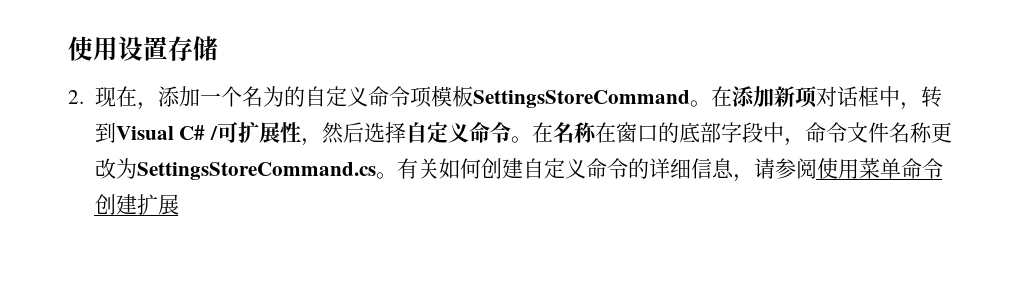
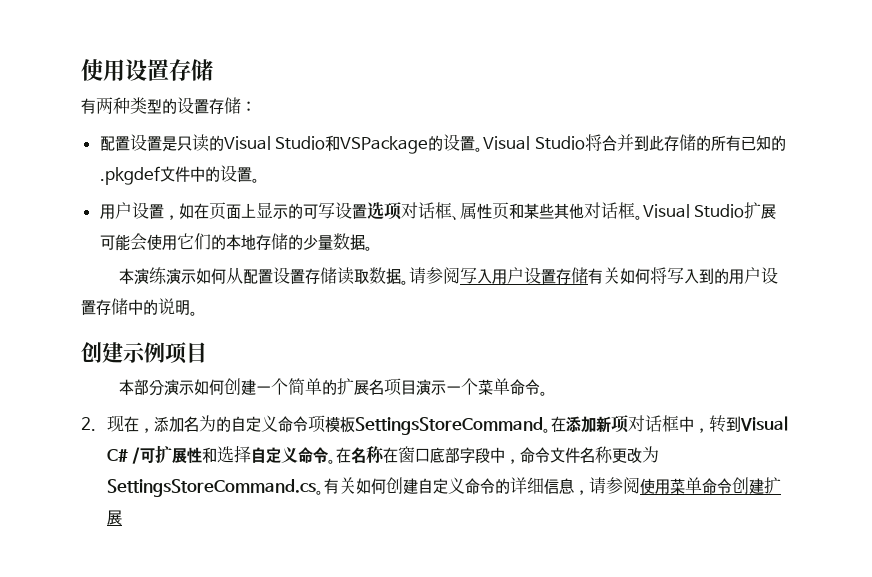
(218, 48) none -> [81,97,256,114] [99,134,786,154] [99,165,260,185] [99,202,777,221] [99,233,373,251] [118,267,778,285] [81,298,198,316] [81,342,207,364] [118,378,548,396] // 有两种类型的设置存储： // 配置设置是只读的Visual Studio和VSPackage的设置。Visual Studio将合并到此存储的所有已知的.pkgdef文件中的设置。 // 用户设置，如在页面上显示的可写设置选项对话框、属性页和某些其他对话框。Visual Studio扩展可能会使用它们的本地存储的少量数据。 // 本演练演示如何从配置设置存储读取数据。请参阅写入用户设置存储有关如何将写入到的用户设置存储中的说明。 // 创建示例项目 // 本部分演示如何创建一个简单的扩展名项目演示一个菜单命令。
[199,86,242,107] 一个 -> (184, 424) none
[301,122,364,146] ，然后 -> [202,447,218,463] 和
[658,122,679,143] 的 -> (431, 455) none

